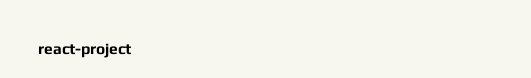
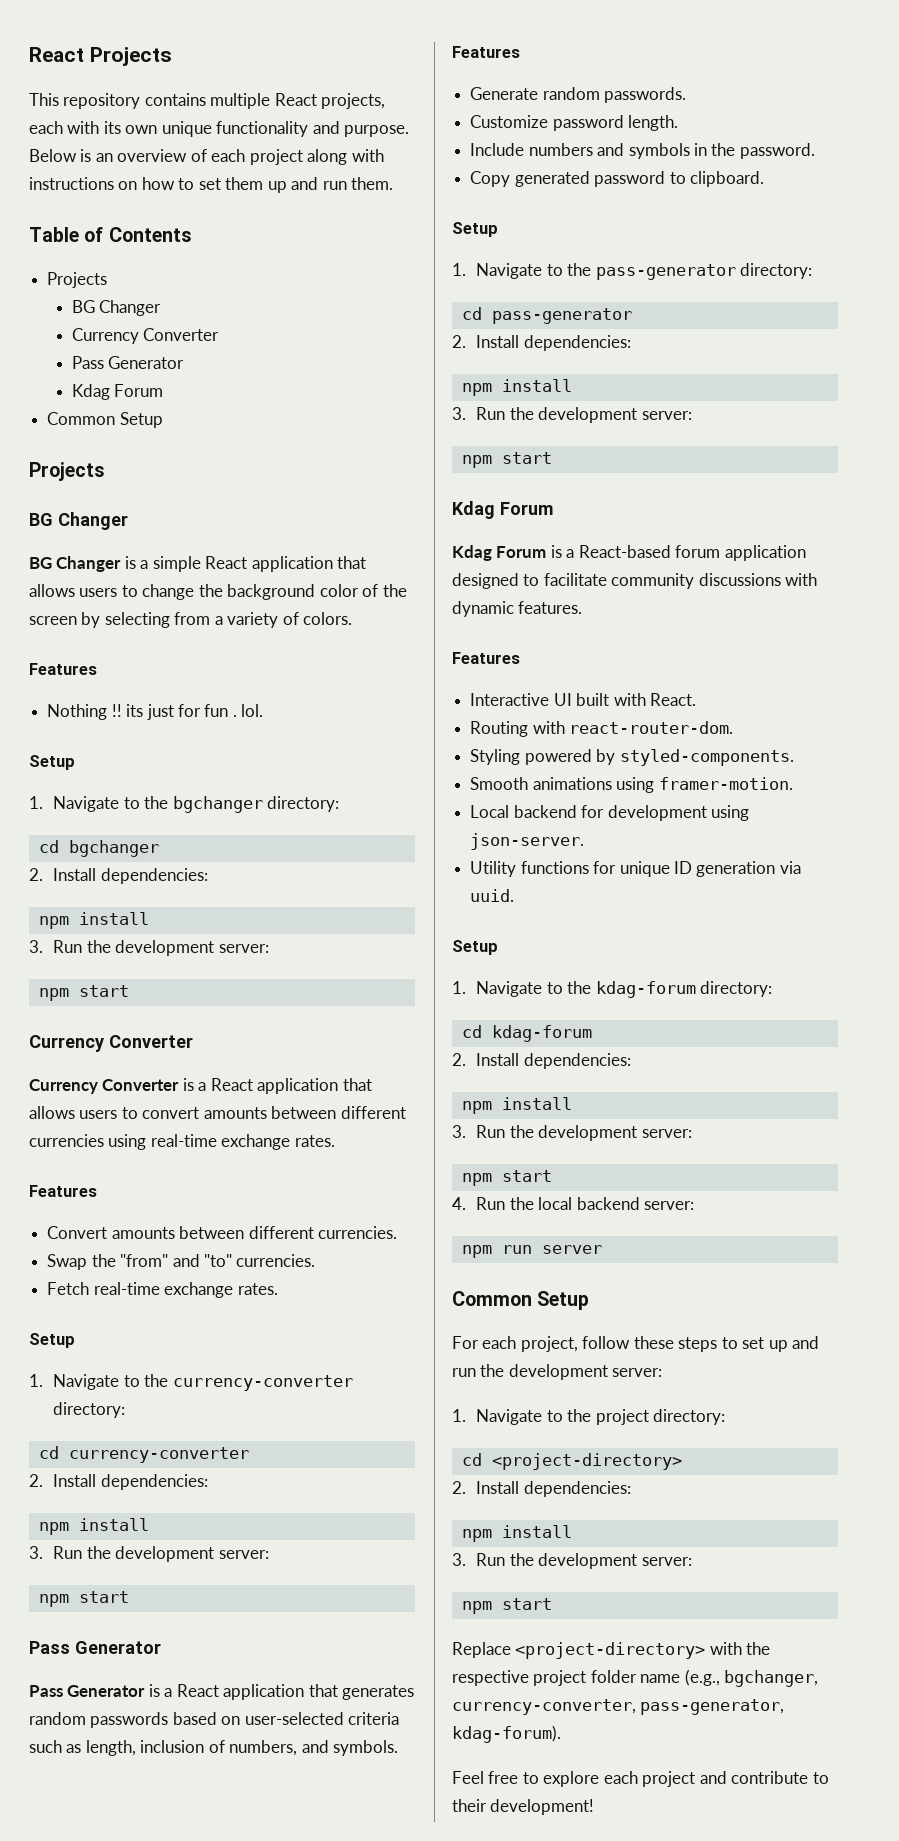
[38,43,131,58] react-project -> [29,47,172,66] [29,93,386,109] [29,121,410,137] [29,149,384,165] [29,177,394,193] [29,227,191,242] [47,272,108,288] [71,300,161,316] [71,328,219,344] [71,356,184,369] [71,384,163,400] [47,412,163,428] [29,462,104,481] [29,512,128,530] [29,556,367,572] [29,584,407,600] [29,612,353,628] [29,663,97,675] [47,704,264,720] [29,755,75,770] [29,796,340,813] [38,840,159,857] [29,868,208,884] [38,912,149,929] [29,940,269,956] [38,985,129,1001] [29,1035,193,1052] [29,1078,372,1094] [29,1106,406,1119] [29,1134,335,1150] [29,1185,97,1197] [47,1226,397,1239] [47,1254,316,1270] [47,1282,278,1298] [29,1333,75,1348] [29,1374,353,1391] [53,1402,126,1418] [38,1446,249,1463] [29,1474,208,1490] [38,1518,149,1535] [29,1546,269,1562] [38,1591,129,1607] [29,1641,161,1654] [29,1684,415,1700] [29,1712,400,1728] [29,1740,399,1756] [452,46,520,58] [470,87,687,103] [470,115,679,131] [470,143,815,159] [470,171,764,187] [452,222,498,237] [452,263,813,280] [461,307,632,324] [452,335,631,351] [461,379,572,396] [452,407,692,423] [461,452,552,468] [452,501,553,519] [452,545,806,561] [452,573,818,589] [452,601,583,617] [452,652,520,664] [470,693,696,706] [470,721,734,737] [470,749,794,766] [470,777,793,793] [470,805,749,821] [470,833,585,850] [470,861,801,877] [470,889,515,902] [452,940,498,955] [452,981,773,998] [461,1025,592,1042] [452,1053,631,1069] [461,1097,572,1114] [452,1125,692,1141] [461,1170,552,1186] [452,1197,695,1210] [461,1245,602,1258] [452,1291,590,1310] [452,1336,820,1352] [452,1364,663,1380] [452,1409,726,1425] [461,1453,682,1470] [452,1481,631,1497] [461,1525,572,1542] [452,1553,692,1569] [461,1598,552,1614] [452,1642,771,1659] [452,1669,819,1687] [452,1699,785,1715] [452,1725,561,1743] [452,1771,829,1787] [452,1799,595,1815] React Projects // This repository contains multiple React projects, each with its own unique functionality and purpose. Below is an overview of each project along with instructions on how to set them up and run them. // Table of Contents // Projects // BG Changer // Currency Converter // Pass Generator // Kdag Forum // Common Setup // Projects // BG Changer // BG Changer is a simple React application that allows users to change the background color of the screen by selecting from a variety of colors. // Features // Nothing !! its just for fun . lol. // Setup // 1. Navigate to the bgchanger directory: // cd bgchanger // 2. Install dependencies: // npm install // 3. Run the development server: // npm start // Currency Converter // Currency Converter is a React application that allows users to convert amounts between different currencies using real-time exchange rates. // Features // Convert amounts between different currencies. // Swap the "from" and "to" currencies. // Fetch real-time exchange rates. // Setup // 1. Navigate to the currency-converter directory: // cd currency-converter // 2. Install dependencies: // npm install // 3. Run the development server: // npm start // Pass Generator // Pass Generator is a React application that generates random passwords based on user-selected criteria such as length, inclusion of numbers, and symbols. // Features // Generate random passwords. // Customize password length. // Include numbers and symbols in the password. // Copy generated password to clipboard. // Setup // 1. Navigate to the pass-generator directory: // cd pass-generator // 2. Install dependencies: // npm install // 3. Run the development server: // npm start // Kdag Forum // Kdag Forum is a React-based forum application designed to facilitate community discussions with dynamic features. // Features // Interactive UI built with React. // Routing with react-router-dom. // Styling powered by styled-components. // Smooth animations using framer-motion. // Local backend for development using json-server. // Utility functions for unique ID generation via uuid. // Setup // 1. Navigate to the kdag-forum directory: // cd kdag-forum // 2. Install dependencies: // npm install // 3. Run the development server: // npm start // 4. Run the local backend server: // npm run server // Common Setup // For each project, follow these steps to set up and run the development server: // 1. Navigate to the project directory: // cd <project-directory> // 2. Install dependencies: // npm install // 3. Run the development server: // npm start // Replace <project-directory> with the respective project folder name (e.g., bgchanger, currency-converter, pass-generator, kdag-forum). // Feel free to explore each project and contribute to their development!

